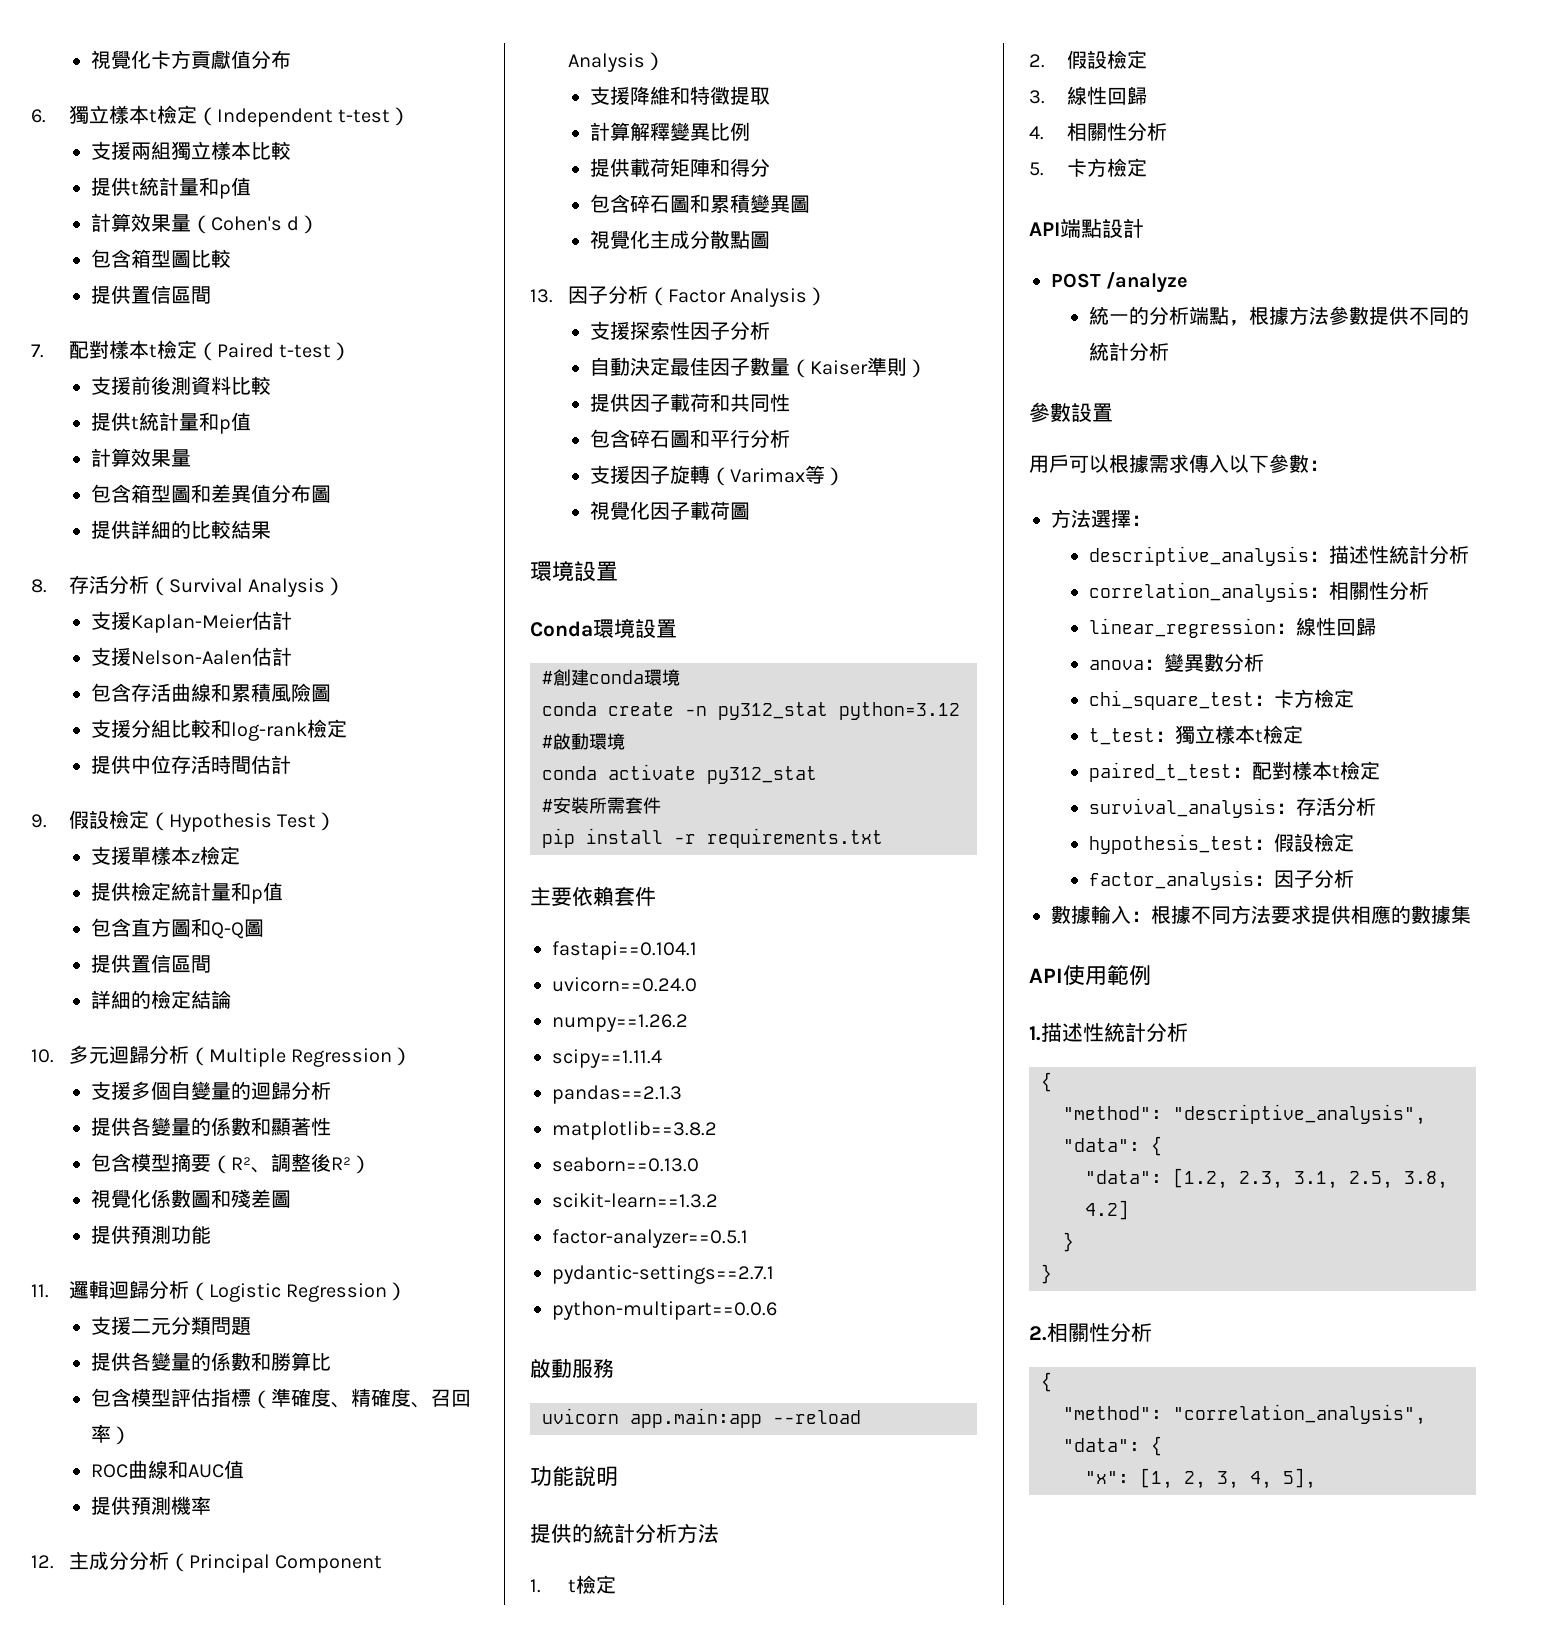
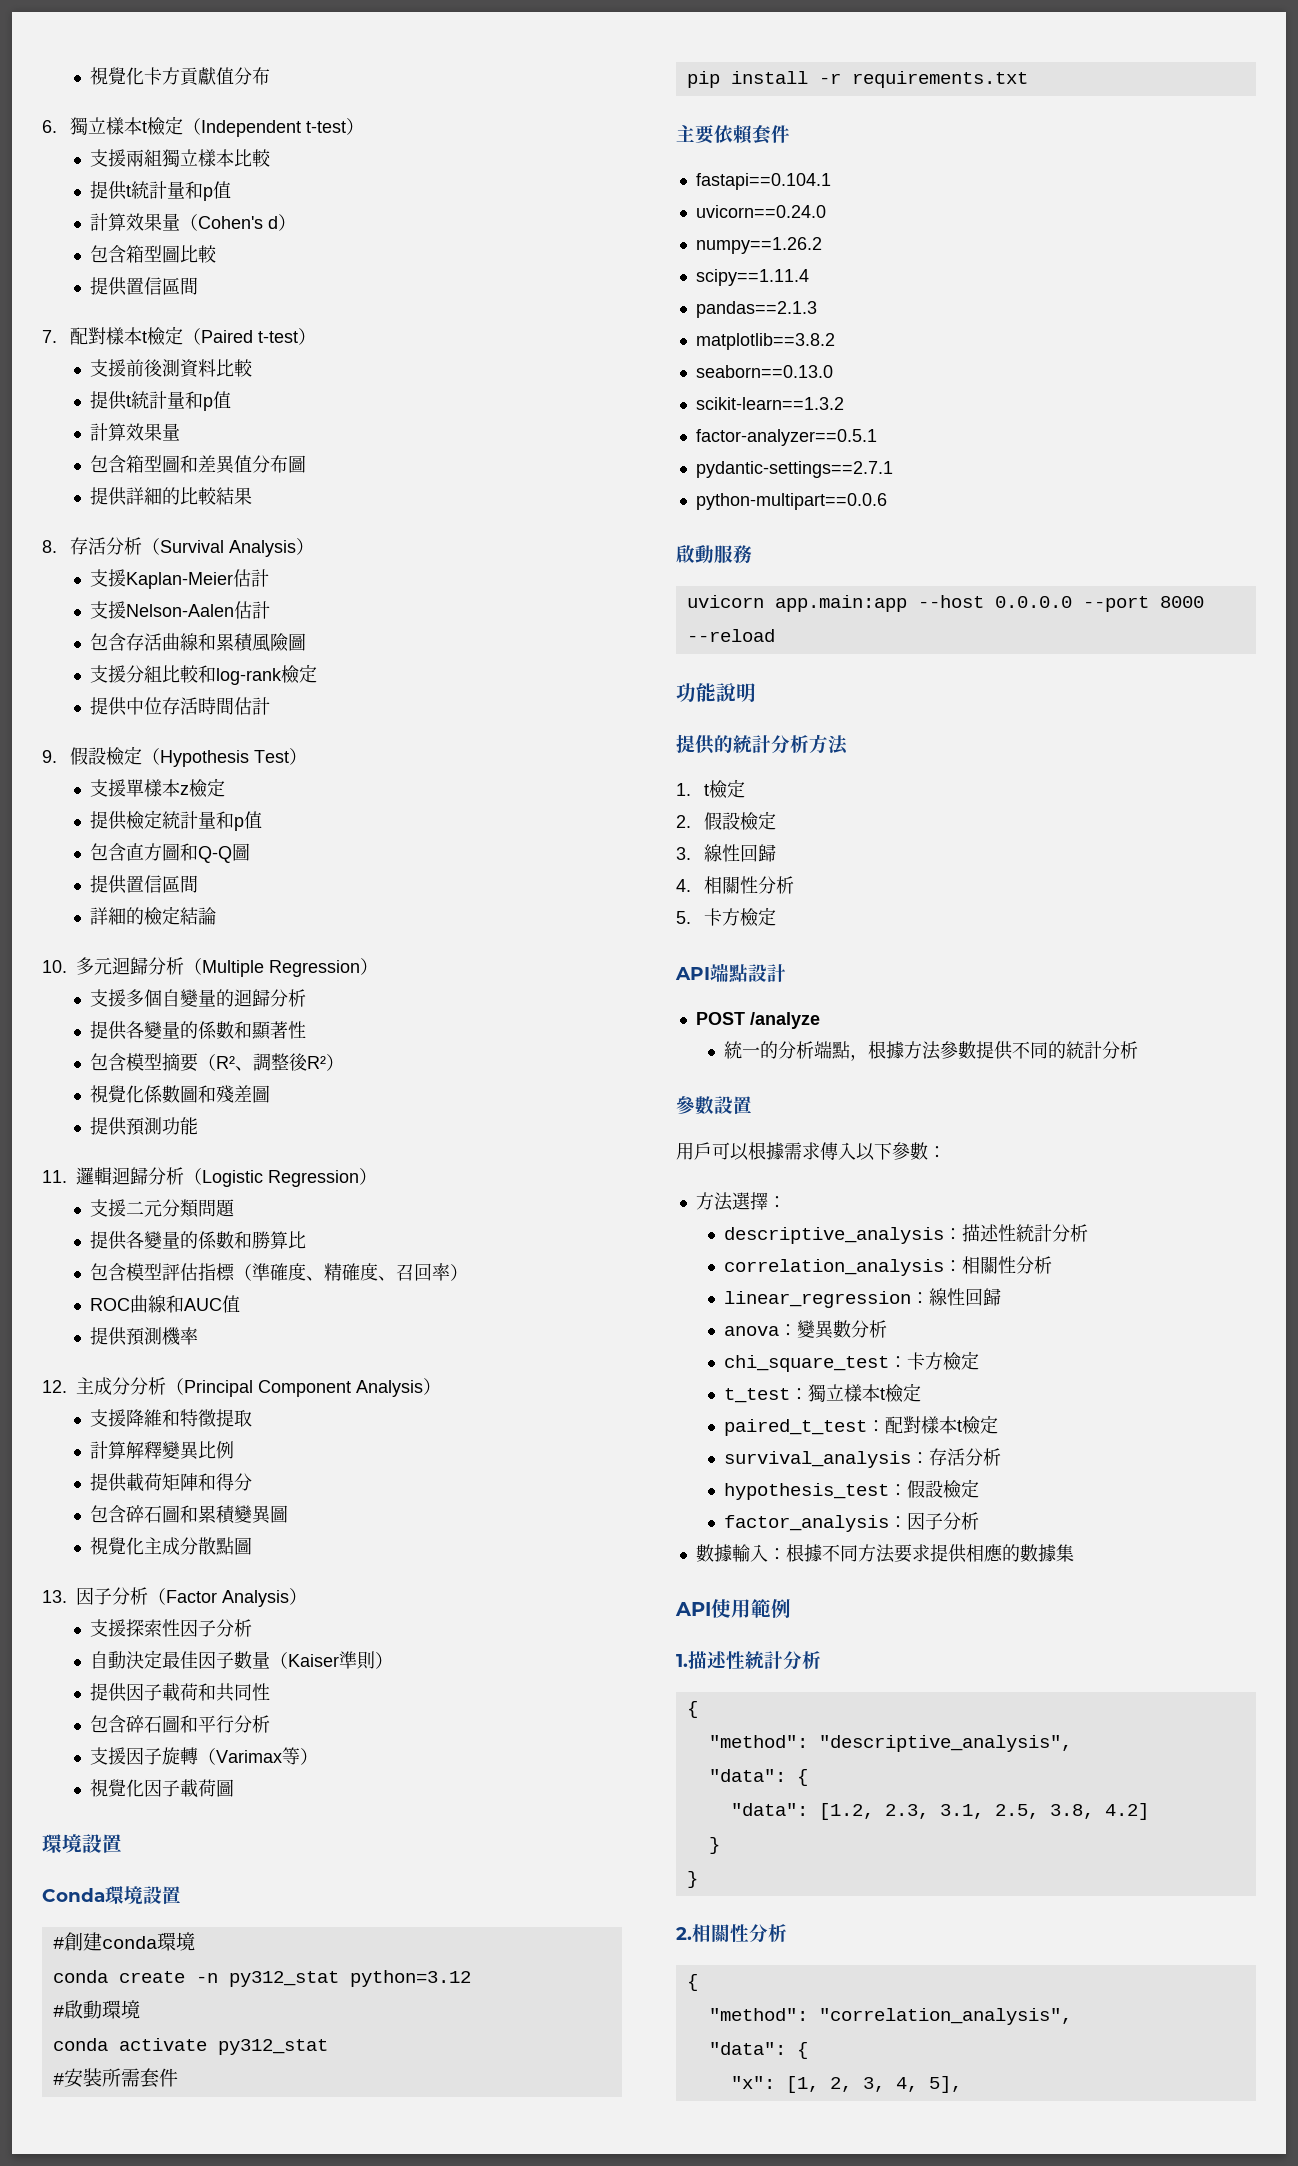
(762, 1418) none -> [917,595,1204,612] --host 0.0.0.0 --port 8000

